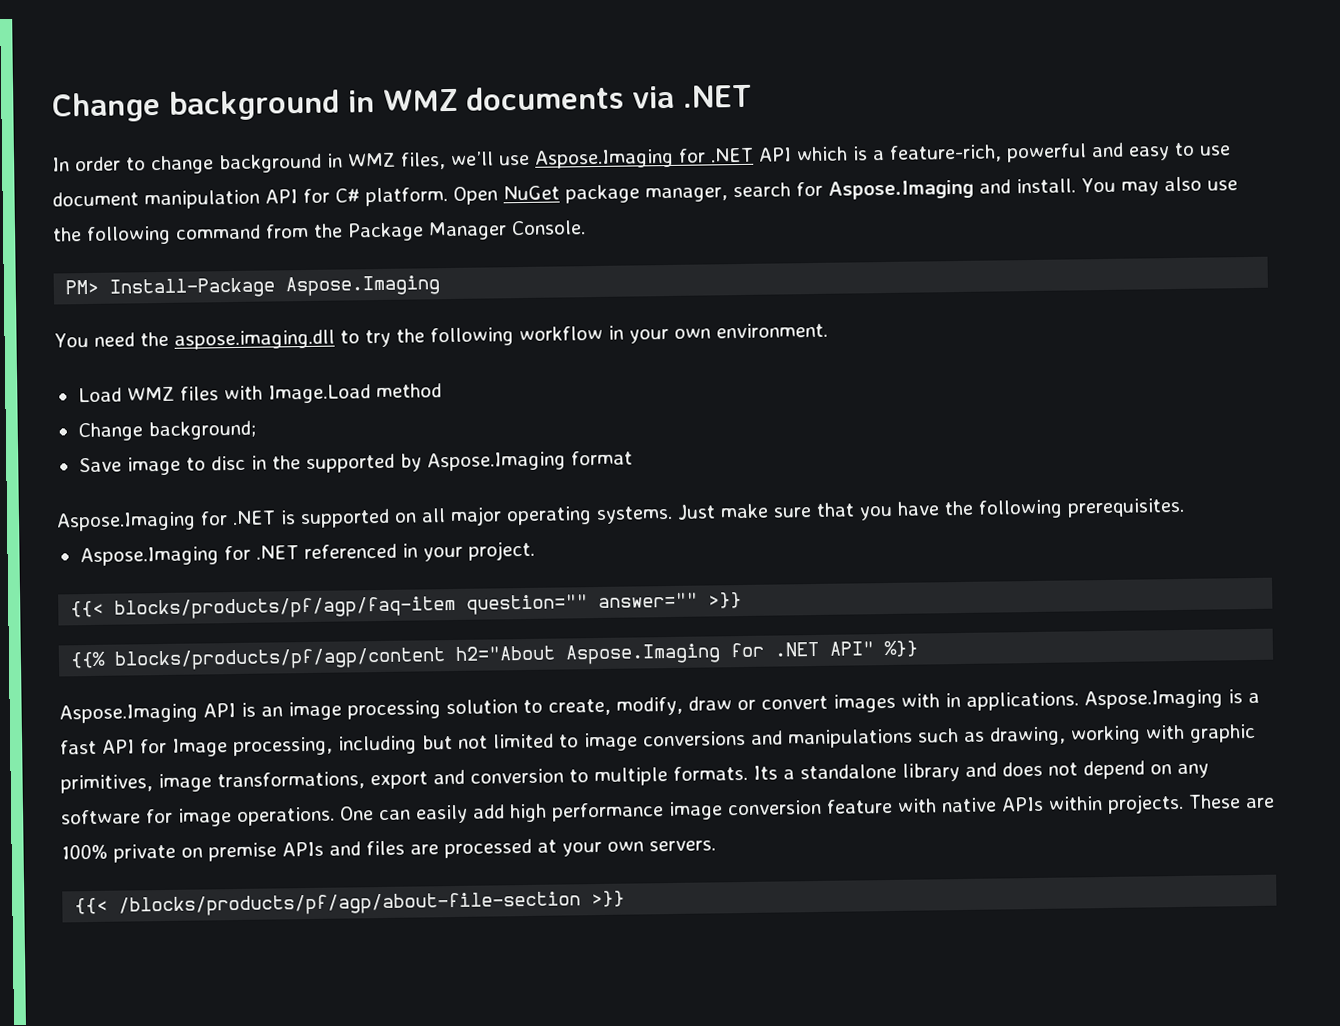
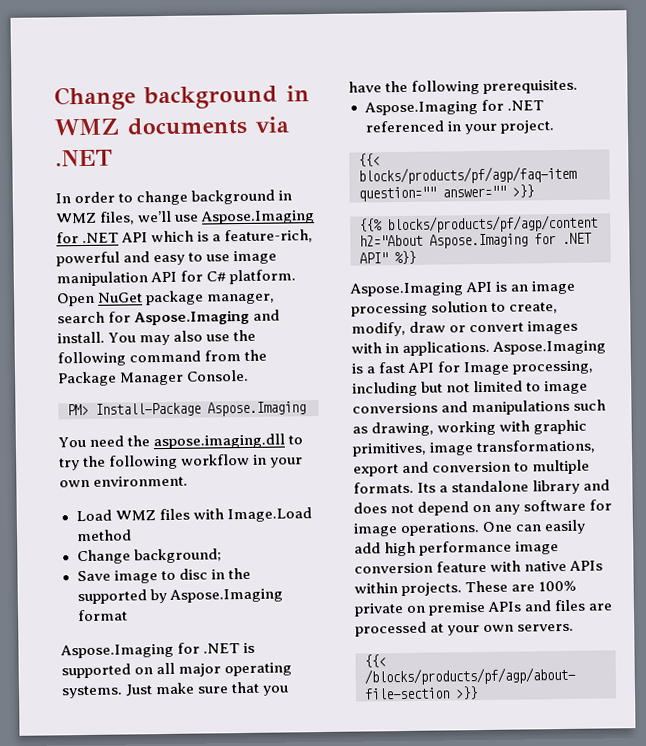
[52,191,139,207] document -> [233,250,278,265] image

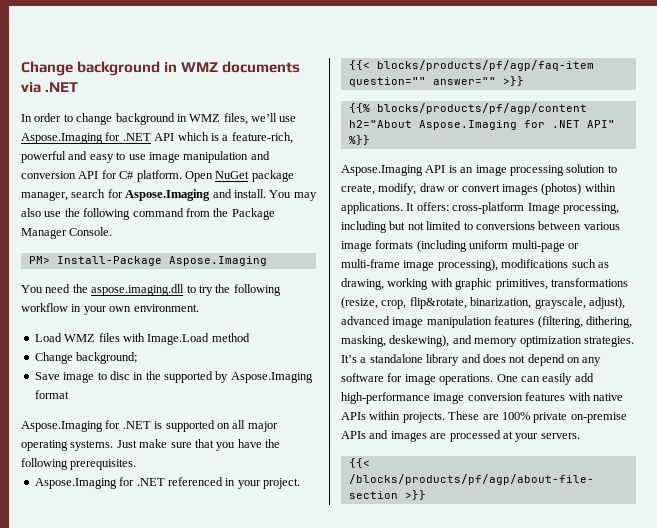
(148, 279) none -> [250,151,270,160] [21,171,76,179] and conversion
[351,340,607,356] [351,361,462,374] with in applications. Aspose.Imaging is a fast API for -> [541,183,616,195] [341,202,525,214] (photos) within applications. It offers: cross-platform
[544,380,589,395] [352,399,571,416] image conversions and manipulations -> [475,221,620,230] [341,240,579,252] [341,259,569,271] conversions between various image formats (including uniform multi-page or multi-frame image processing), modifications
[429,439,597,456] [353,459,591,477] [353,481,437,494] image transformations, export and conversion to multiple formats. Its -> [550,278,628,287] [341,297,625,309] [341,316,632,328] [341,335,634,347] [341,355,357,363] transformations (resize, crop, flip&rotate, binarization, grayscale, adjust), advanced image manipulation features (filtering, dithering, masking, deskewing), and memory optimization strategies. It’s
[384,540,513,557] high performance -> [341,392,430,404] high-performance
[436,560,488,573] feature -> [525,392,566,401] features
[406,601,487,616] on premise -> [570,412,627,423] on-premise
[554,599,587,612] files -> [390,431,427,442] images
[483,624,515,633] own -> (539, 437) none

